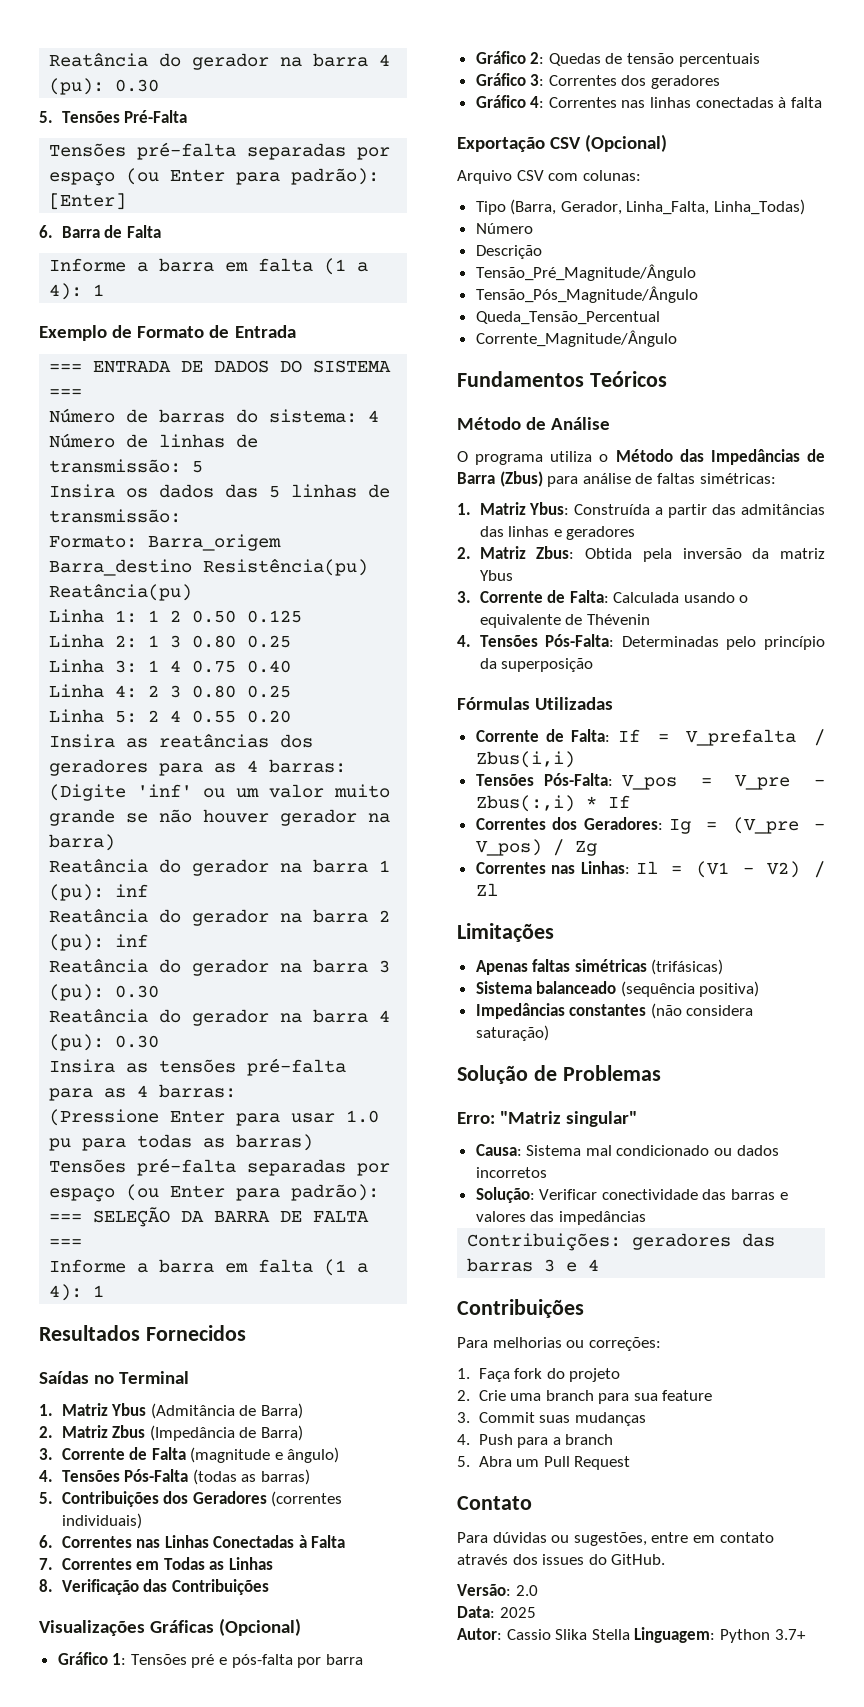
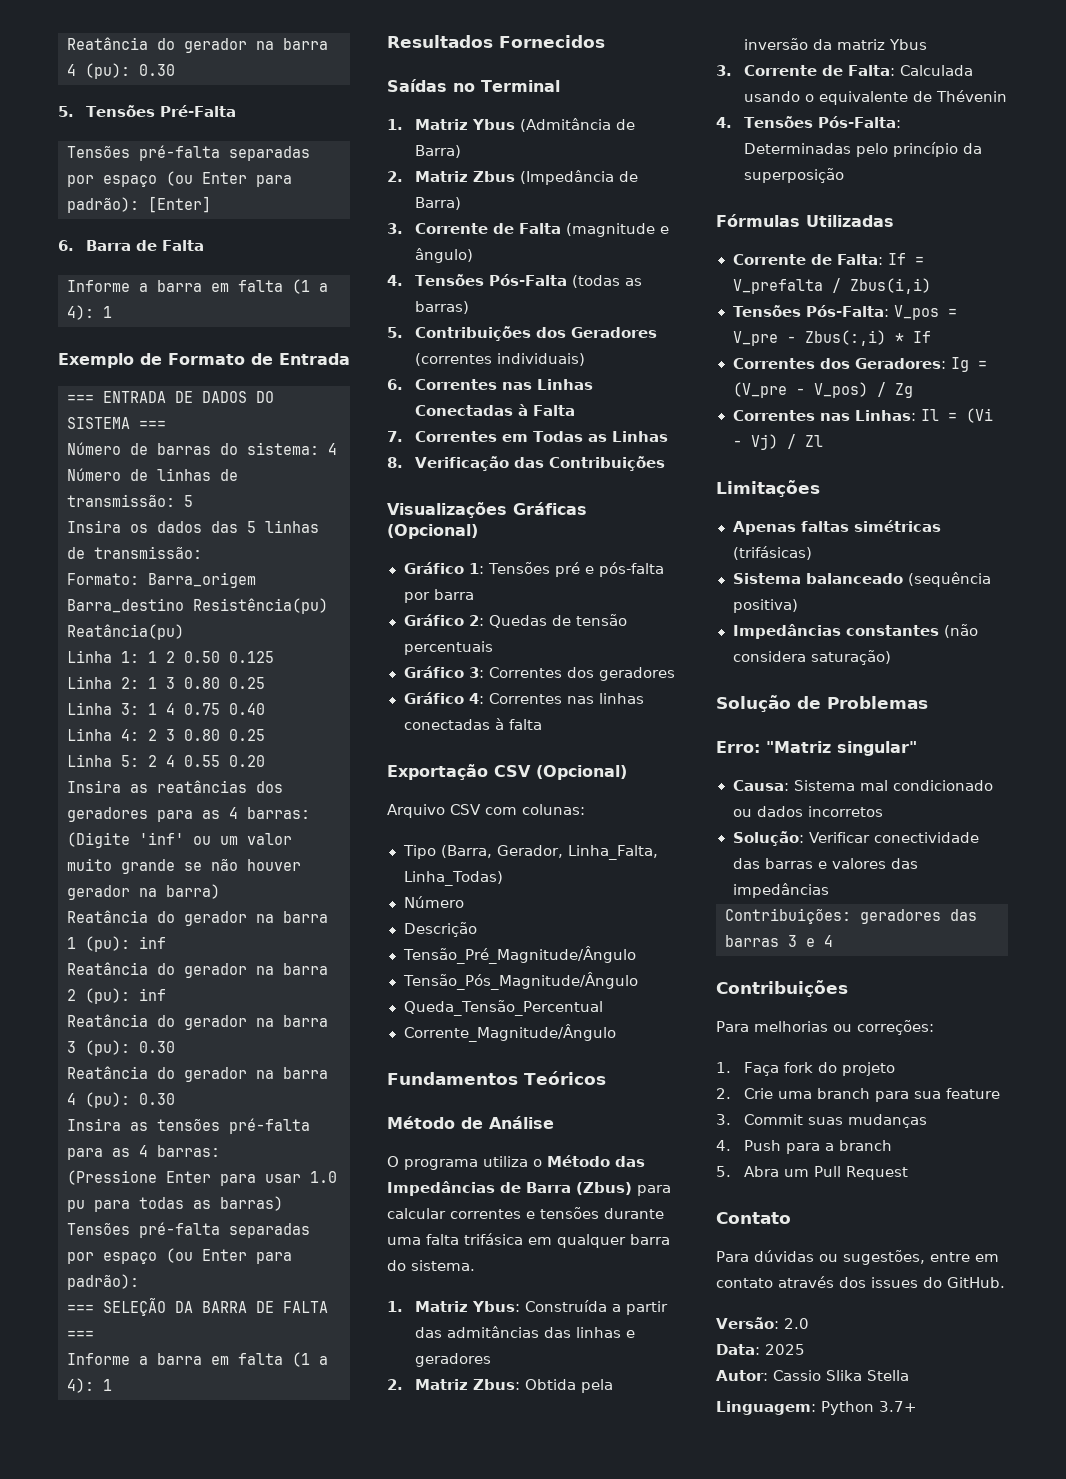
[582,473,776,484] análise de faltas simétricas: -> [387,1207,664,1219] [387,1233,670,1248] [387,1260,475,1271] calcular correntes e tensões durante uma falta trifásica em qualquer barra do sistema.
[696,861,801,878] (V1 - V2) -> [965,408,993,423] [732,434,778,450] (Vi - Vj)
(630, 1634) none -> (909, 1375) //

